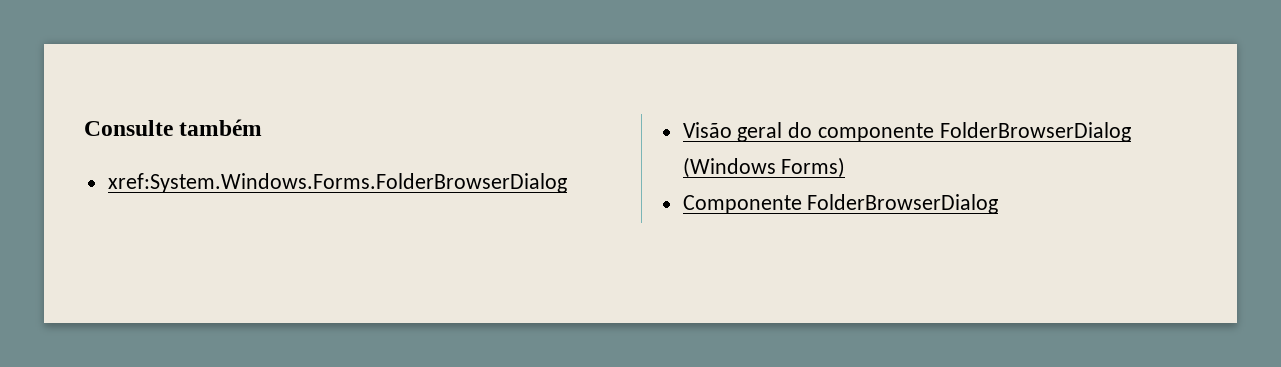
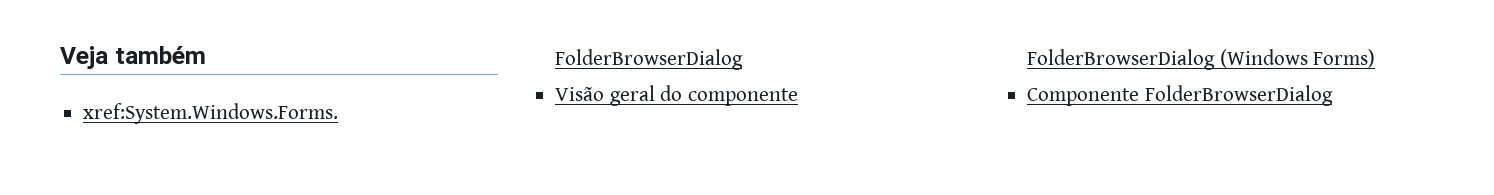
[84,120,173,136] Consulte -> [60,46,108,69] Veja

